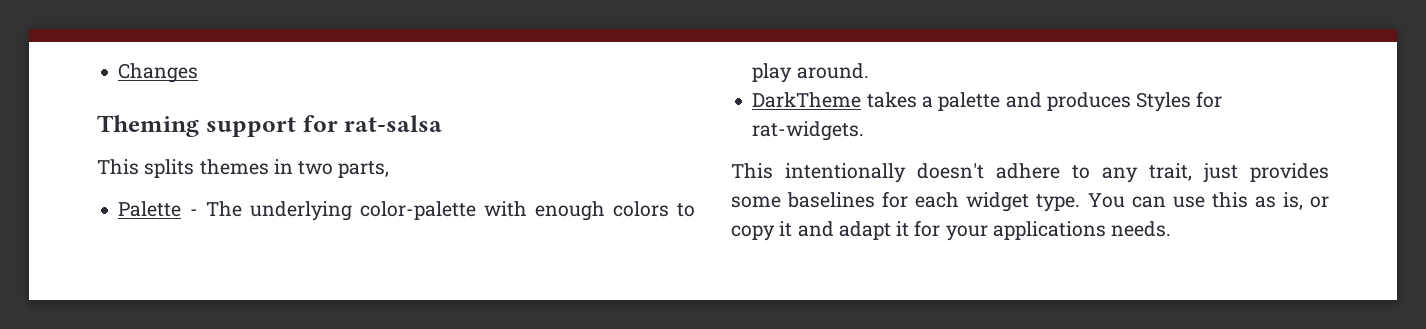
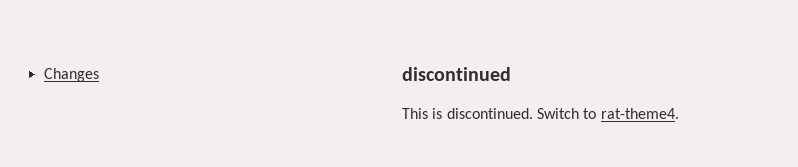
[97,115,443,137] [97,159,390,178] [118,201,695,221] [752,63,869,83] [752,91,1223,112] [752,121,865,141] [731,163,1329,183] [731,191,1329,212] [731,220,1172,241] Theming support for rat-salsa // This splits themes in two parts, // Palette - The underlying color-palette with enough colors to play around. // DarkTheme takes a palette and produces Styles for rat-widgets. // This intentionally doesn't adhere to any trait, just provides some baselines for each widget type. You can use this as is, or copy it and adapt it for your applications needs. -> [402,67,511,81] [402,108,679,119] discontinued // This is discontinued. Switch to rat-theme4.

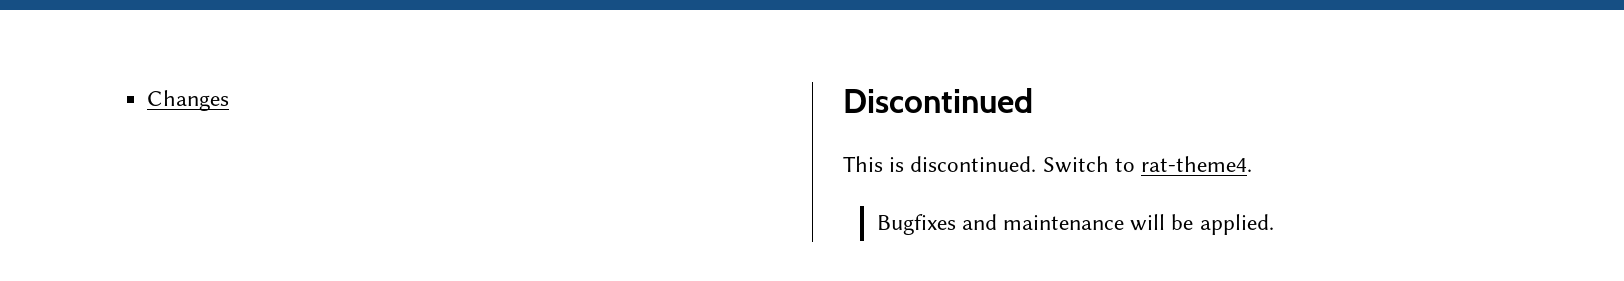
[402,67,511,81] discontinued -> [843,88,1033,113] Discontinued
(679, 113) none -> [876,214,1274,235] // Bugfixes and maintenance will be applied.

